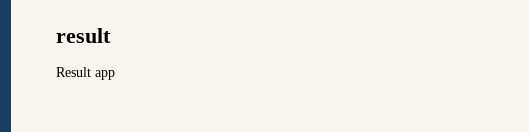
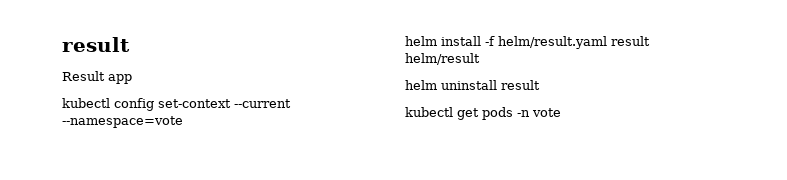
(115, 75) none -> [62,98,291,111] [62,116,183,128] [405,36,650,49] [405,53,480,65] [405,80,540,90] [405,107,561,120] // kubectl config set-context --current --namespace=vote // helm install -f helm/result.yaml result helm/result // helm uninstall result // kubectl get pods -n vote

